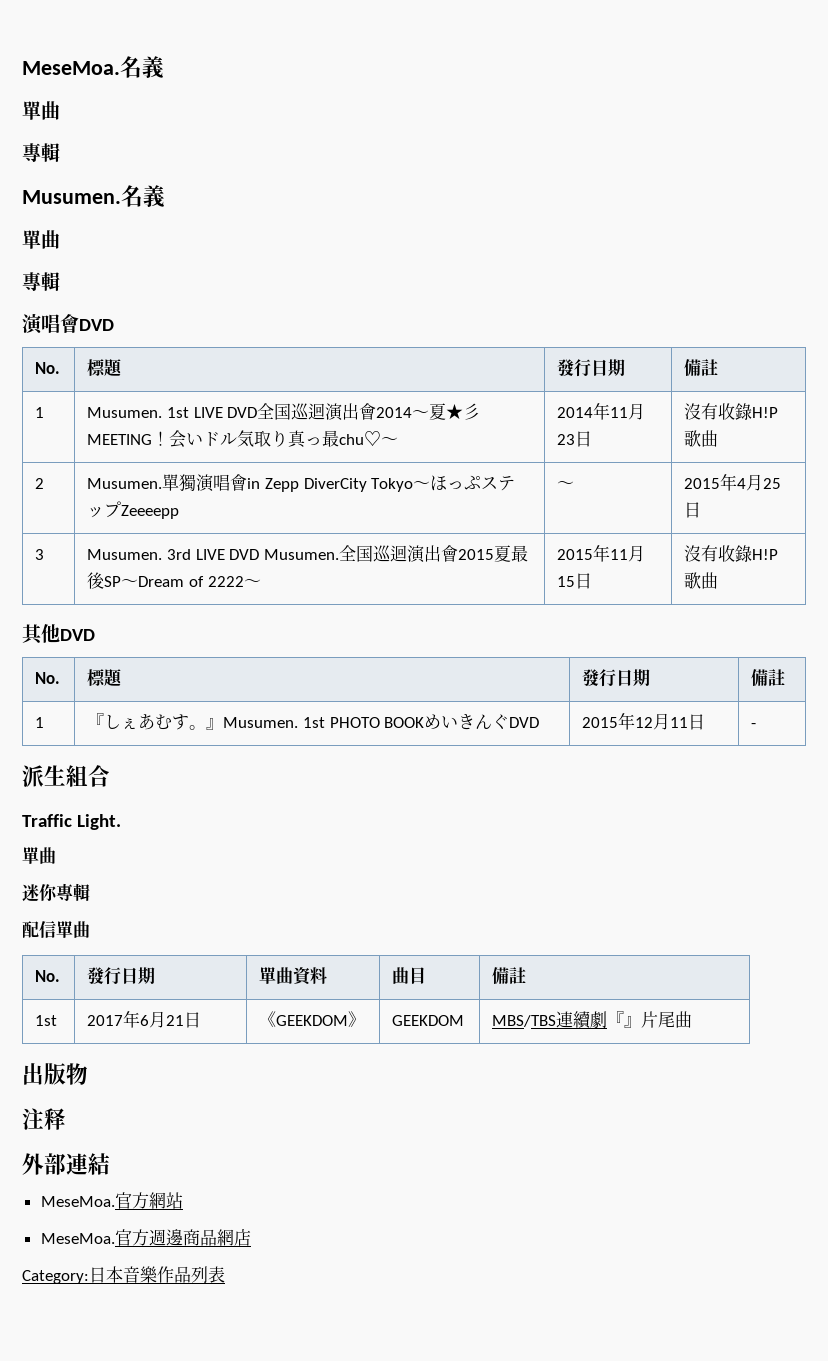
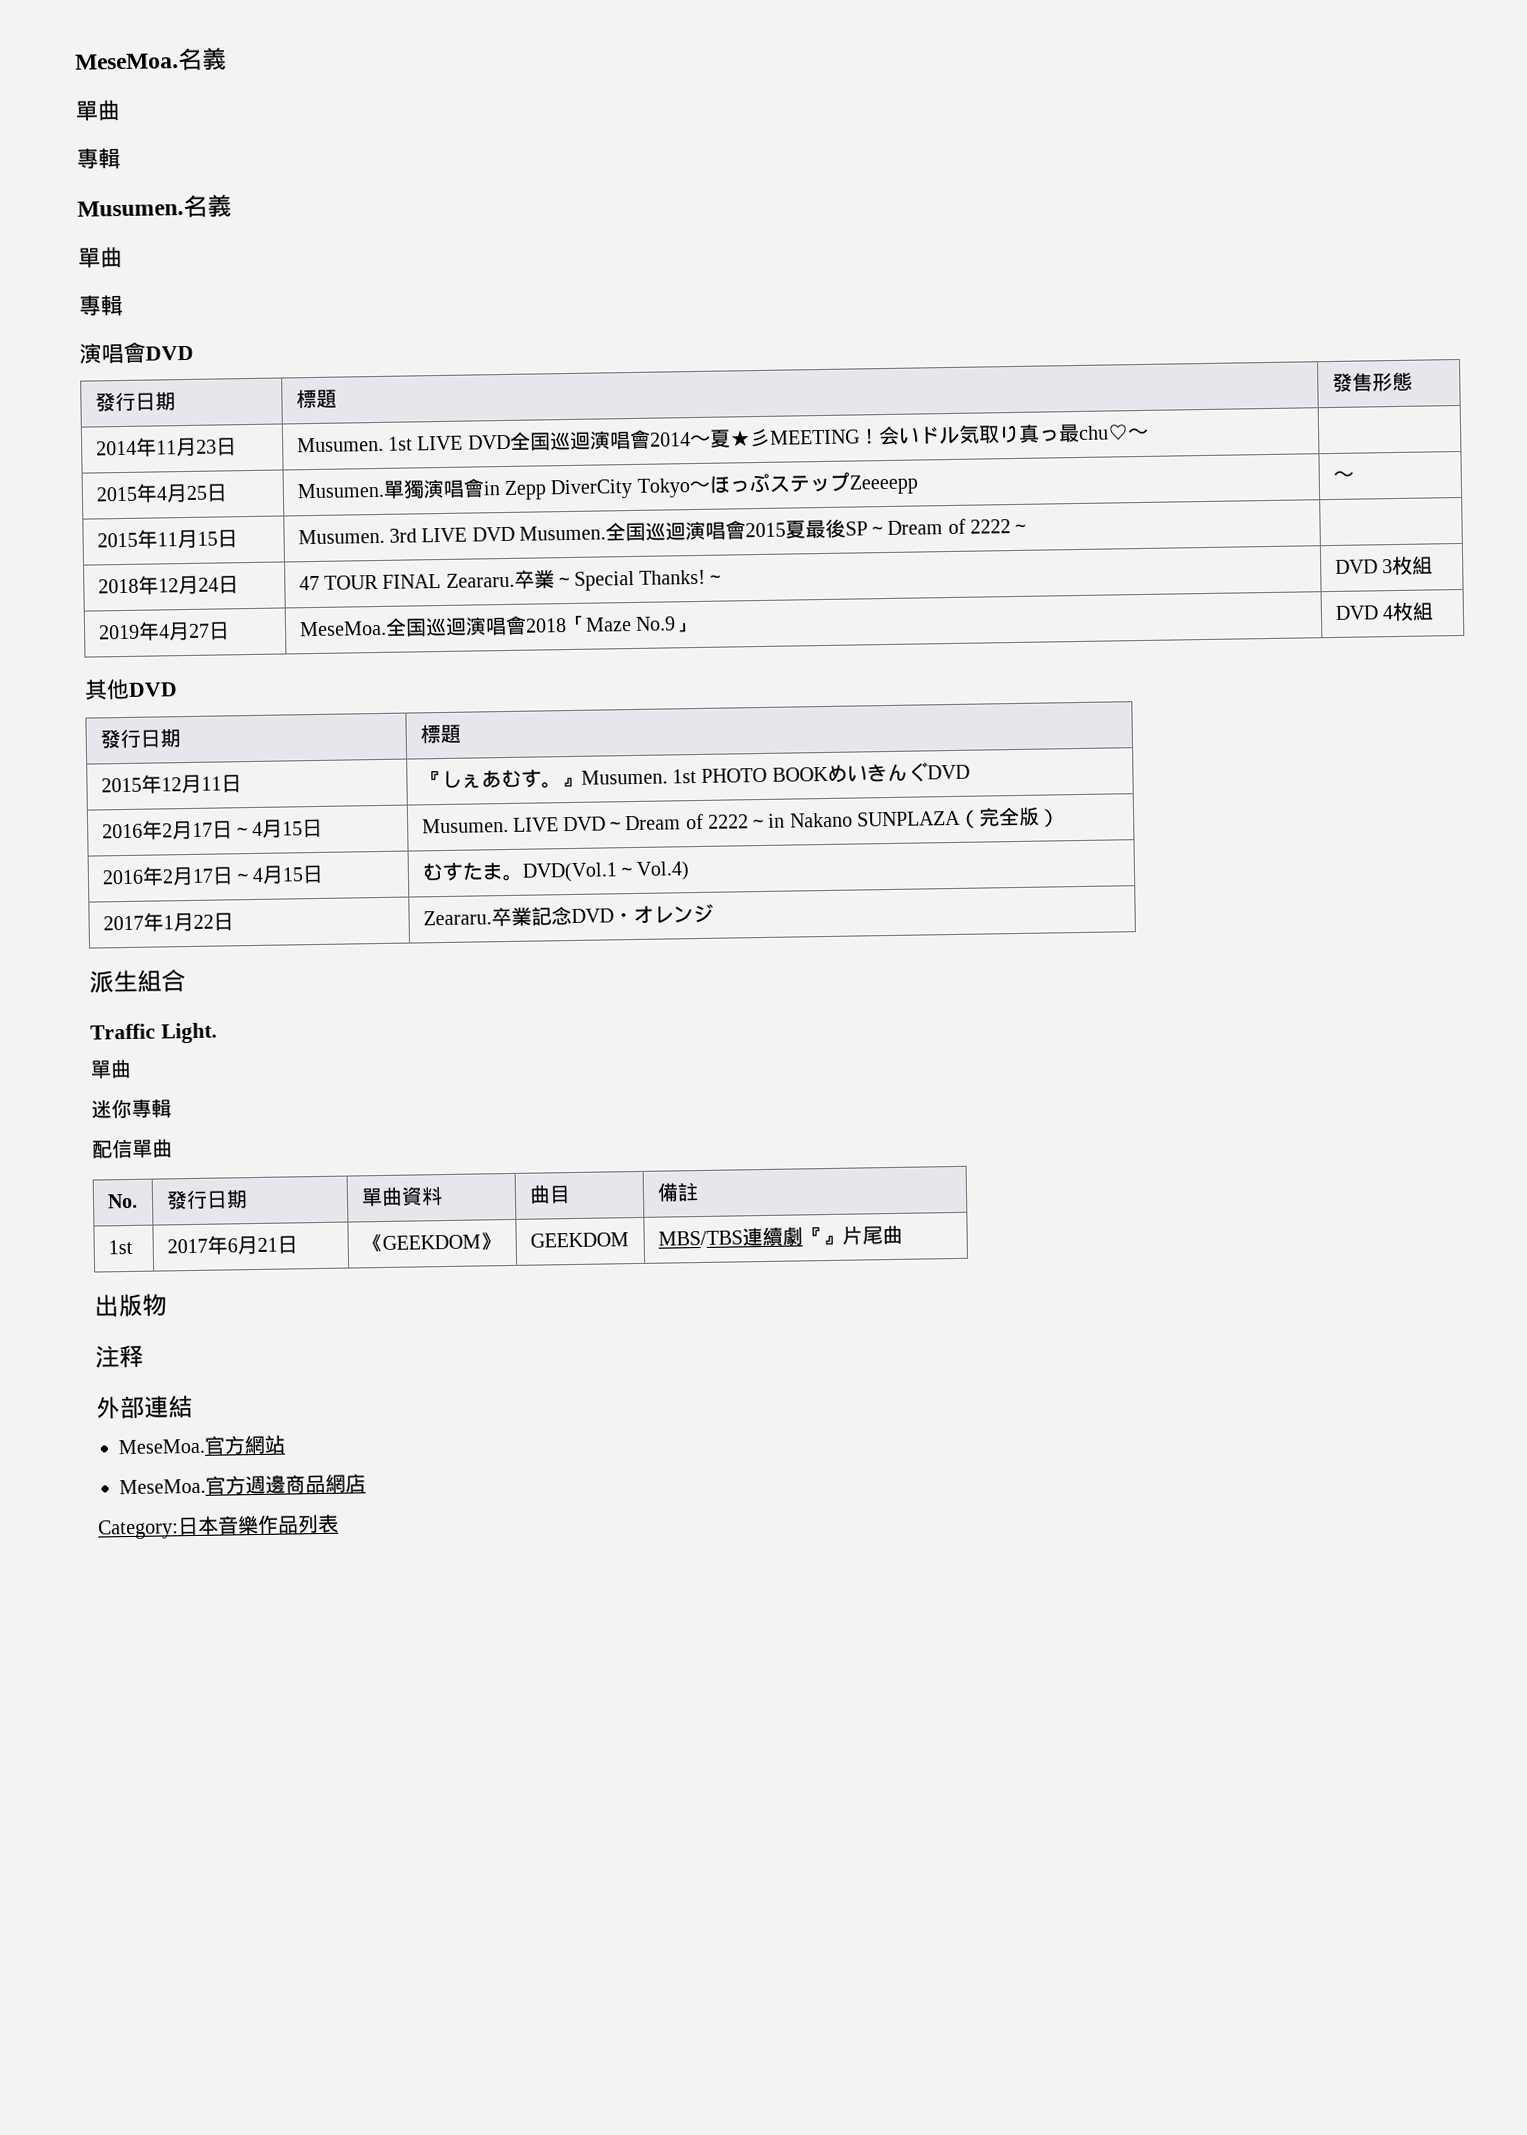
[35,362,61,374] [87,359,124,377] [557,359,626,377] [684,359,719,376] [35,407,45,418] No. | 標題 | 發行日期 | 備註 // 1 -> [94,391,176,412] [295,388,337,409] [1331,371,1413,392] [95,437,237,457] 發行日期 | 標題 | 發售形態 // 2014年11月23日
[342,403,360,420] 出 -> [608,431,631,450] 唱
[557,402,646,420] [557,431,593,447] [684,403,779,420] [684,430,719,447] [35,478,45,489] 2014年11月23日 | 沒有收錄H!P歌曲 // 2 -> [95,483,228,503] // 2015年4月25日
[684,473,782,491] [684,502,702,518] [35,549,45,560] | 2015年4月25日 // 3 -> [96,529,238,549] // 2015年11月15日
[423,545,441,562] 出 -> [705,521,727,540] 唱
[557,544,646,562] [557,573,593,589] [684,545,779,562] [684,572,719,589] 2015年11月15日 | 沒有收錄H!P歌曲 -> [97,575,239,595] [298,569,727,591] [1334,555,1433,576] [97,621,230,641] [298,615,696,637] [1334,601,1434,622] // 2018年12月24日 | 47 TOUR FINAL Zeararu.卒業～Special Thanks!～ | DVD 3枚組 // 2019年4月27日 | MeseMoa.全国巡迴演唱會2018「Maze No.9」 | DVD 4枚組
[35,672,61,684] [87,669,124,687] [582,669,651,687] [751,669,786,686] [35,717,45,728] No. | 標題 | 發行日期 | 備註 // 1 -> [99,728,181,749] [419,724,461,744] [100,774,242,794] 發行日期 | 標題 // 2015年12月11日
[582,712,706,730] [751,723,757,728] | 2015年12月11日 | - -> [101,818,323,840] [421,806,1060,834] [101,864,324,886] [421,861,690,883] [102,912,234,932] [422,903,714,927] // 2016年2月17日～4月15日 | Musumen. LIVE DVD～Dream of 2222～in Nakano SUNPLAZA（完全版） // 2016年2月17日～4月15日 | むすたま。DVD(Vol.1～Vol.4) // 2017年1月22日 | Zeararu.卒業記念DVD・オレンジ

